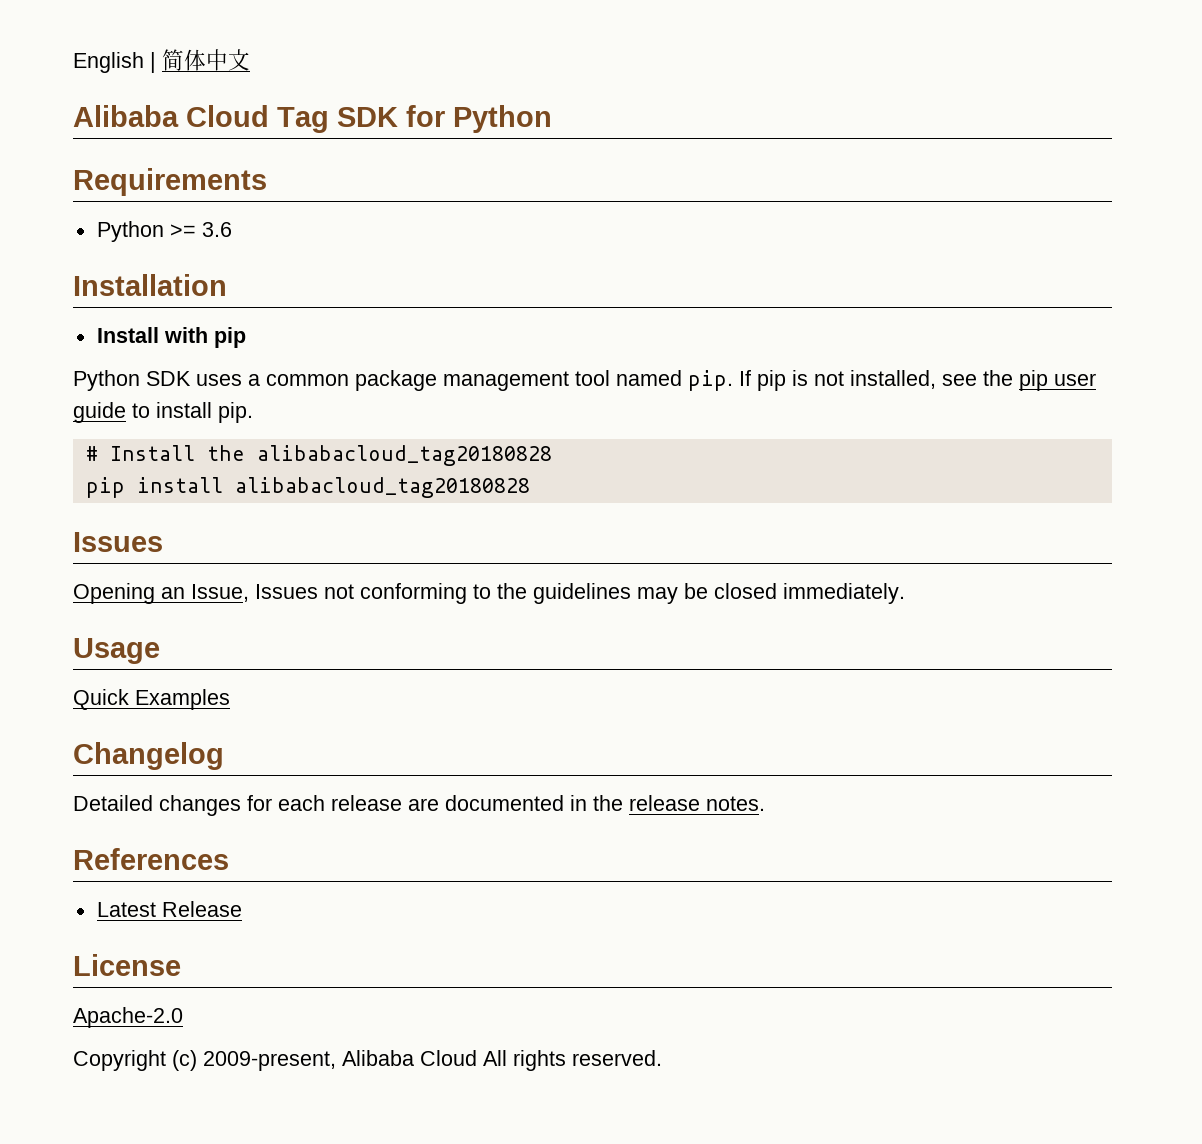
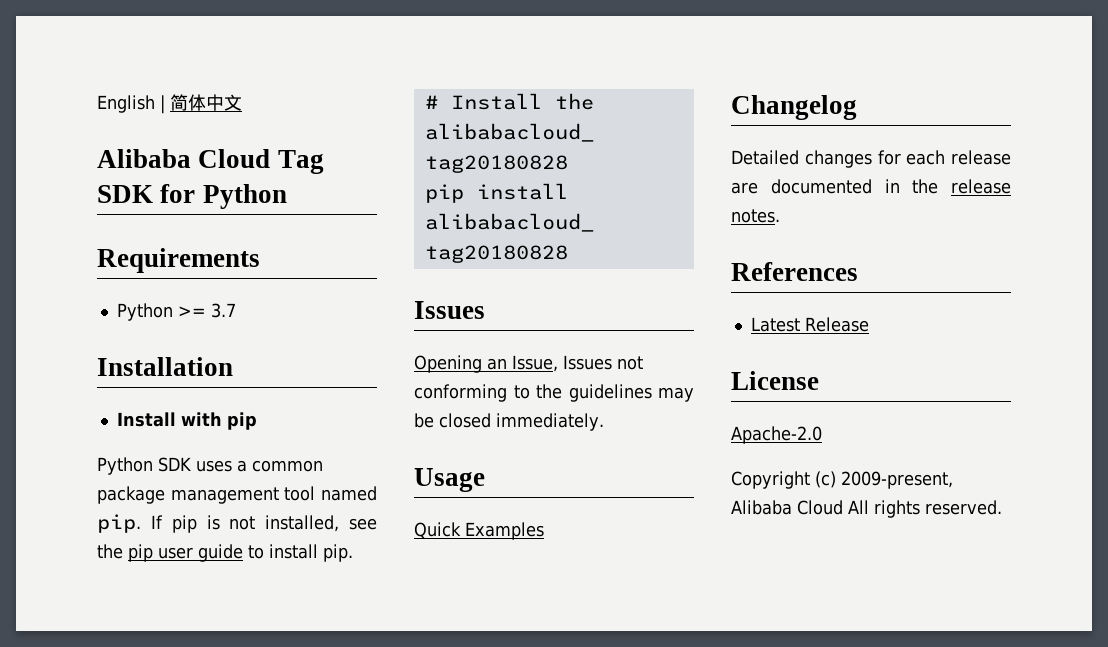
[201,222,232,237] 3.6 -> [210,303,236,318] 3.7

